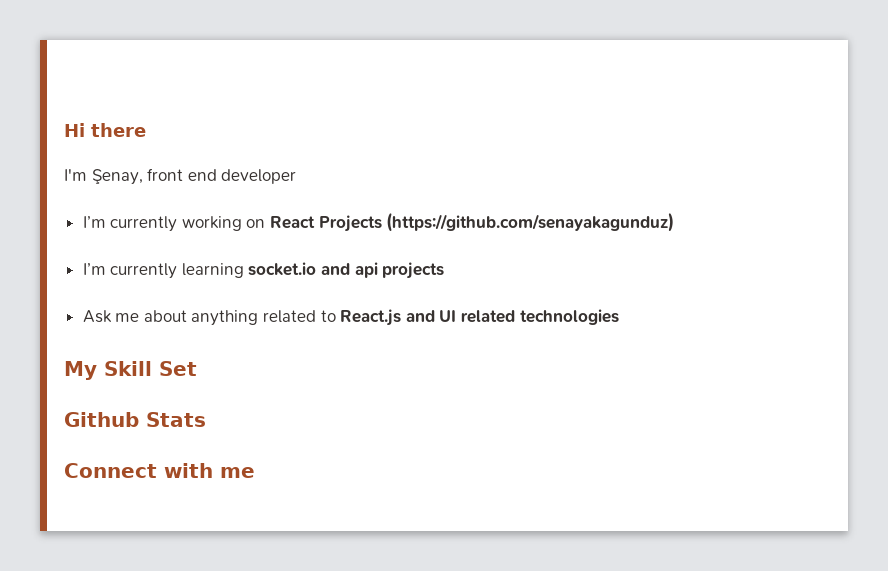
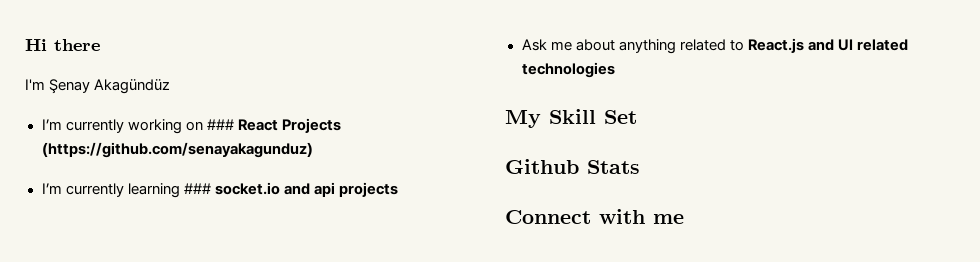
[91,168,297,185] Şenay, front end developer -> [49,79,171,94] Şenay Akagündüz
(266, 223) none -> [206,119,234,130] ###
(244, 270) none -> [183,183,211,194] ###

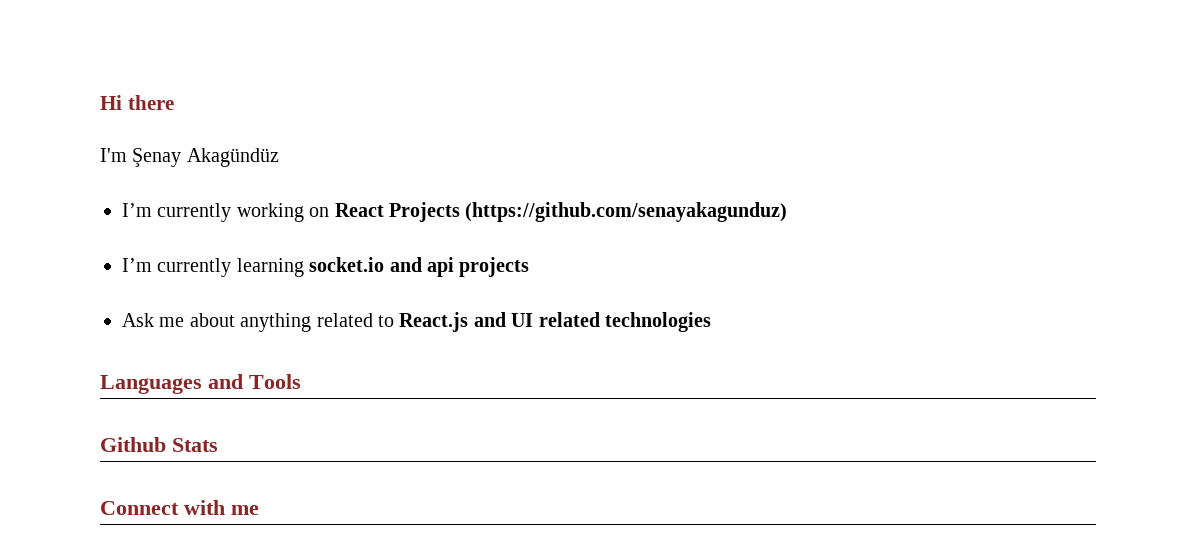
[206,119,234,130] ### -> (330, 212) none
[183,183,211,194] ### -> (304, 267) none
[505,109,637,128] My Skill Set -> [100,374,301,394] Languages and Tools

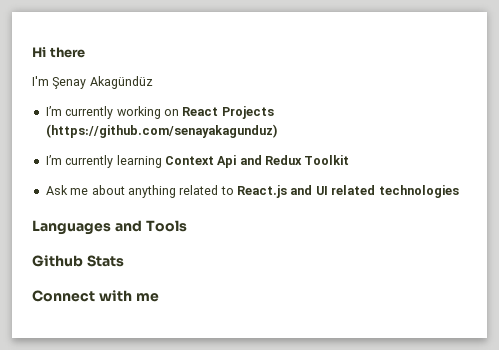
[309,257,530,277] socket.io and api projects -> [164,155,350,168] Context Api and Redux Toolkit

